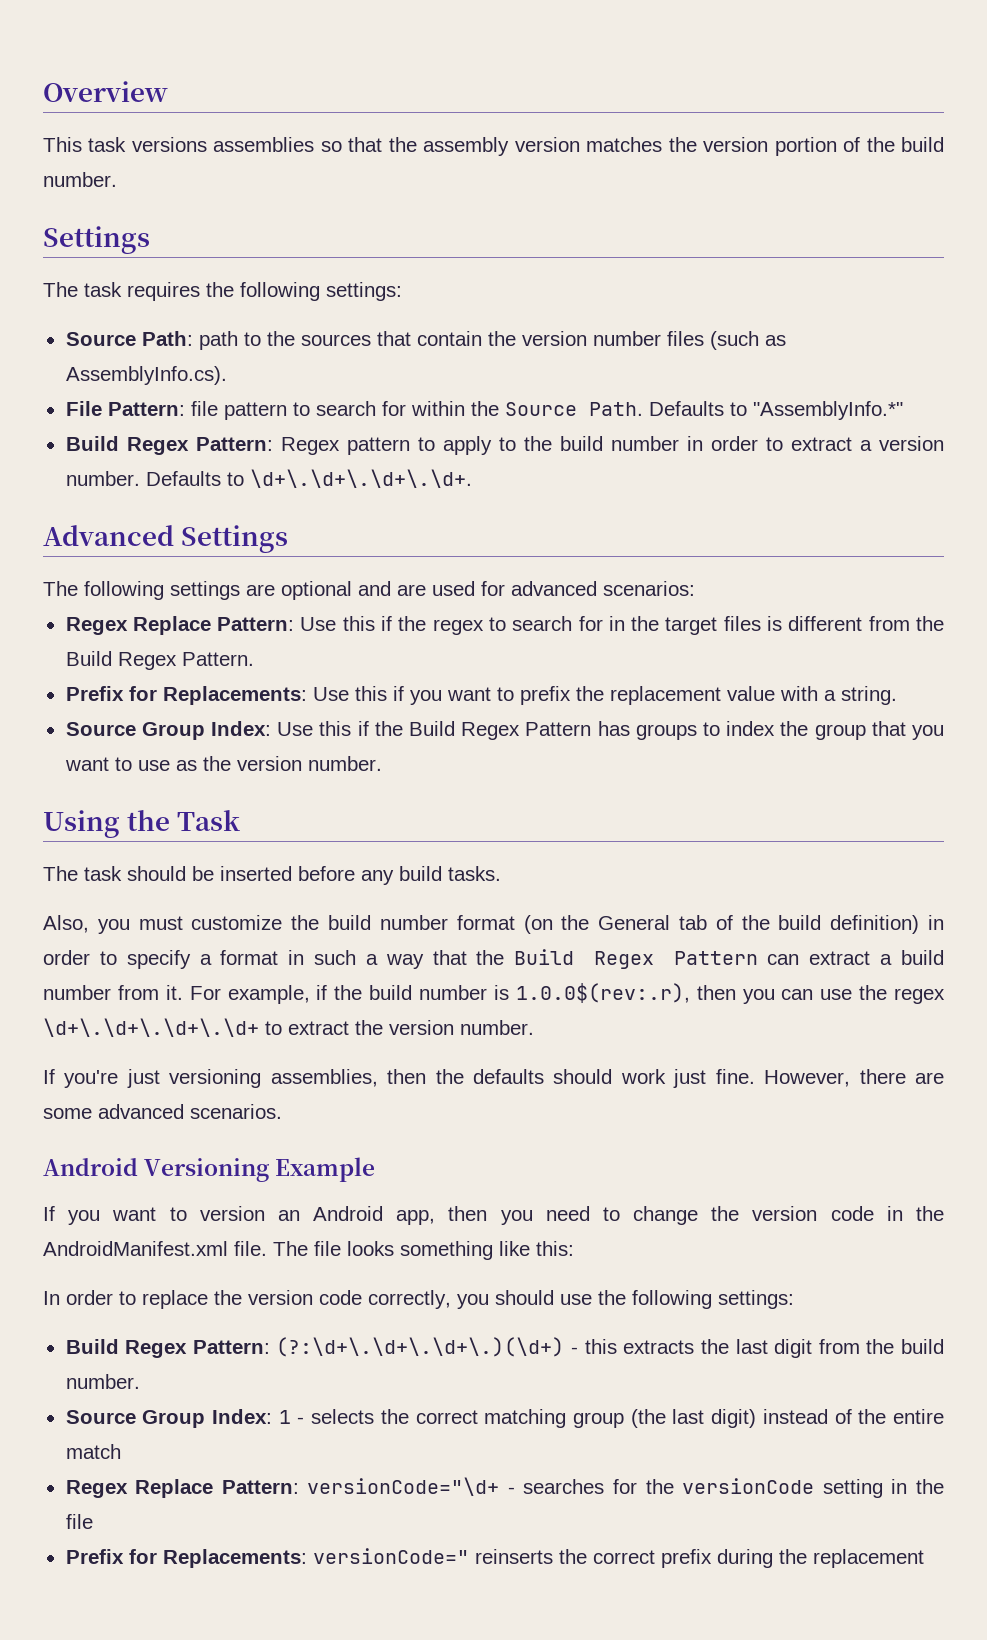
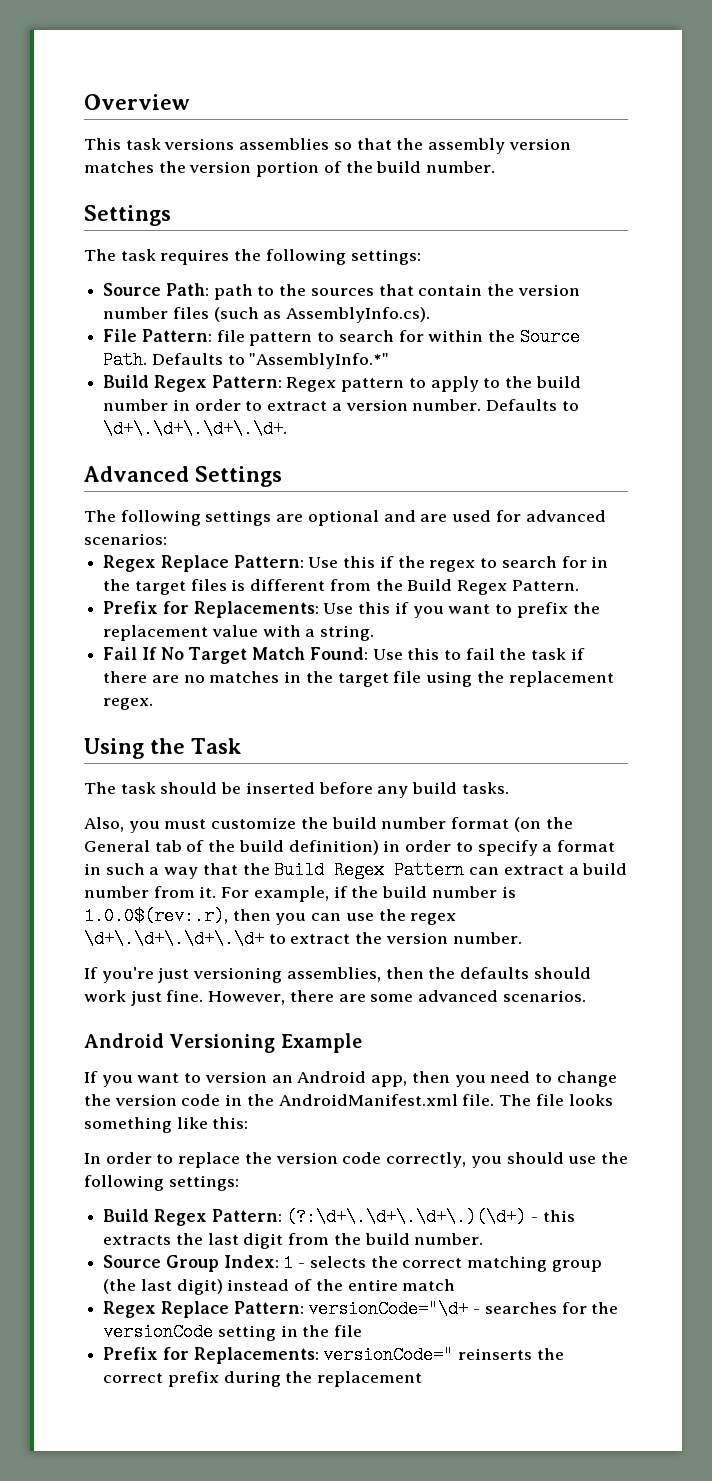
[65,721,945,740] [64,756,382,771] Source Group Index: Use this if the Build Regex Pattern has groups to index the group that you want to use as the version number. -> [103,647,585,664] [103,671,614,687] [103,698,154,710] Fail If No Target Match Found: Use this to fail the task if there are no matches in the target file using the replacement regex.

